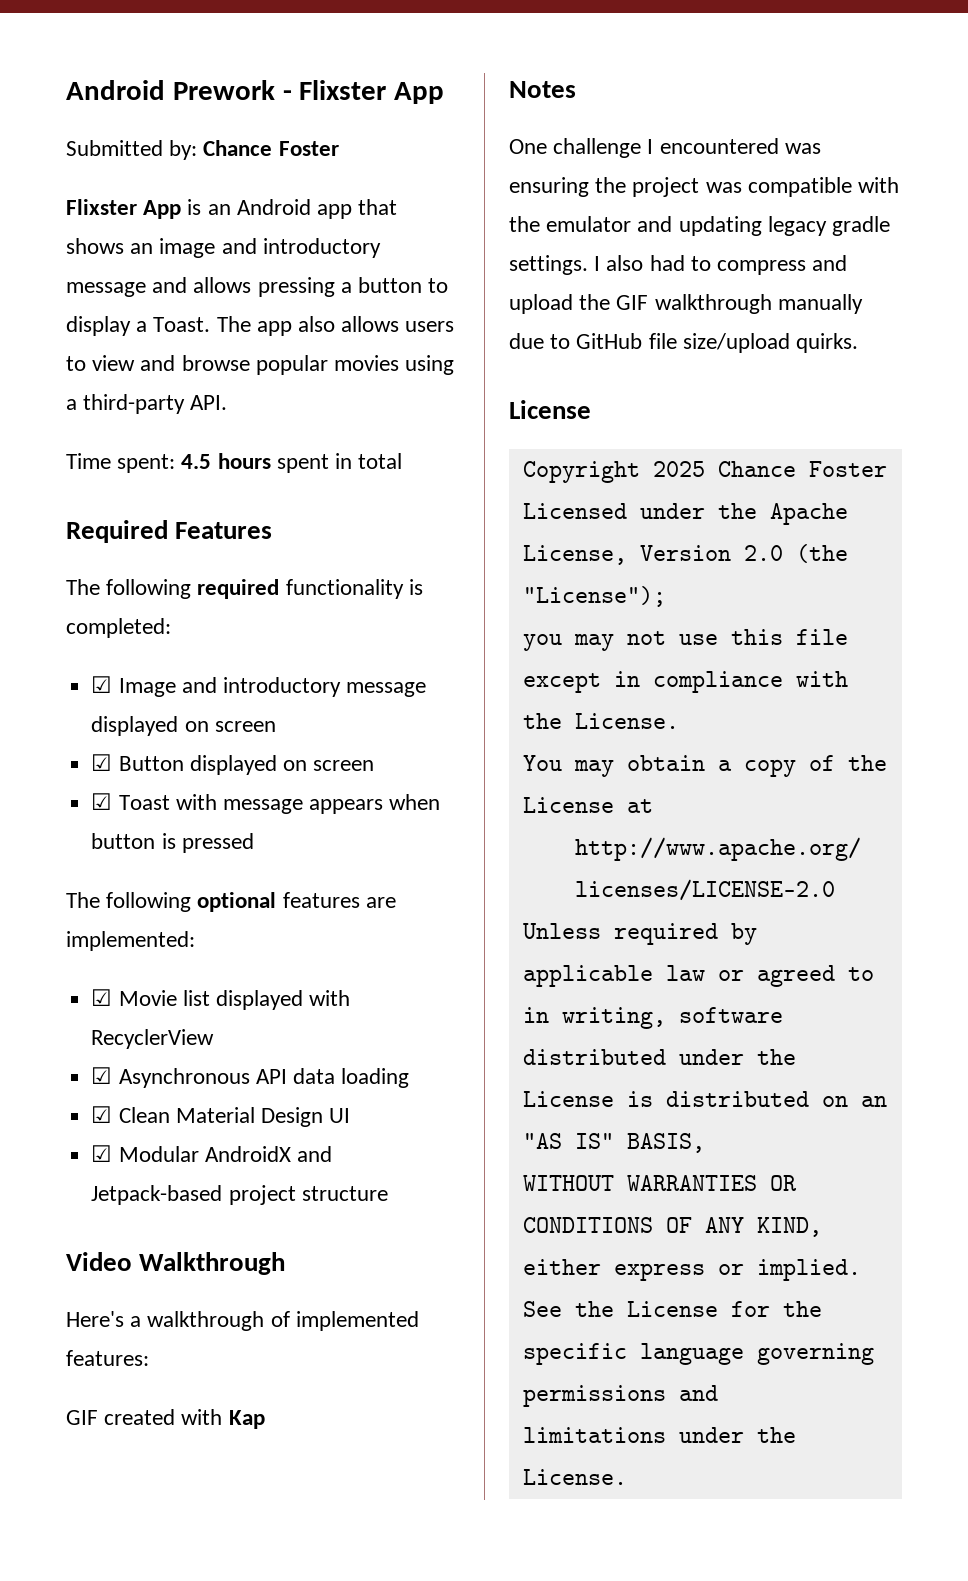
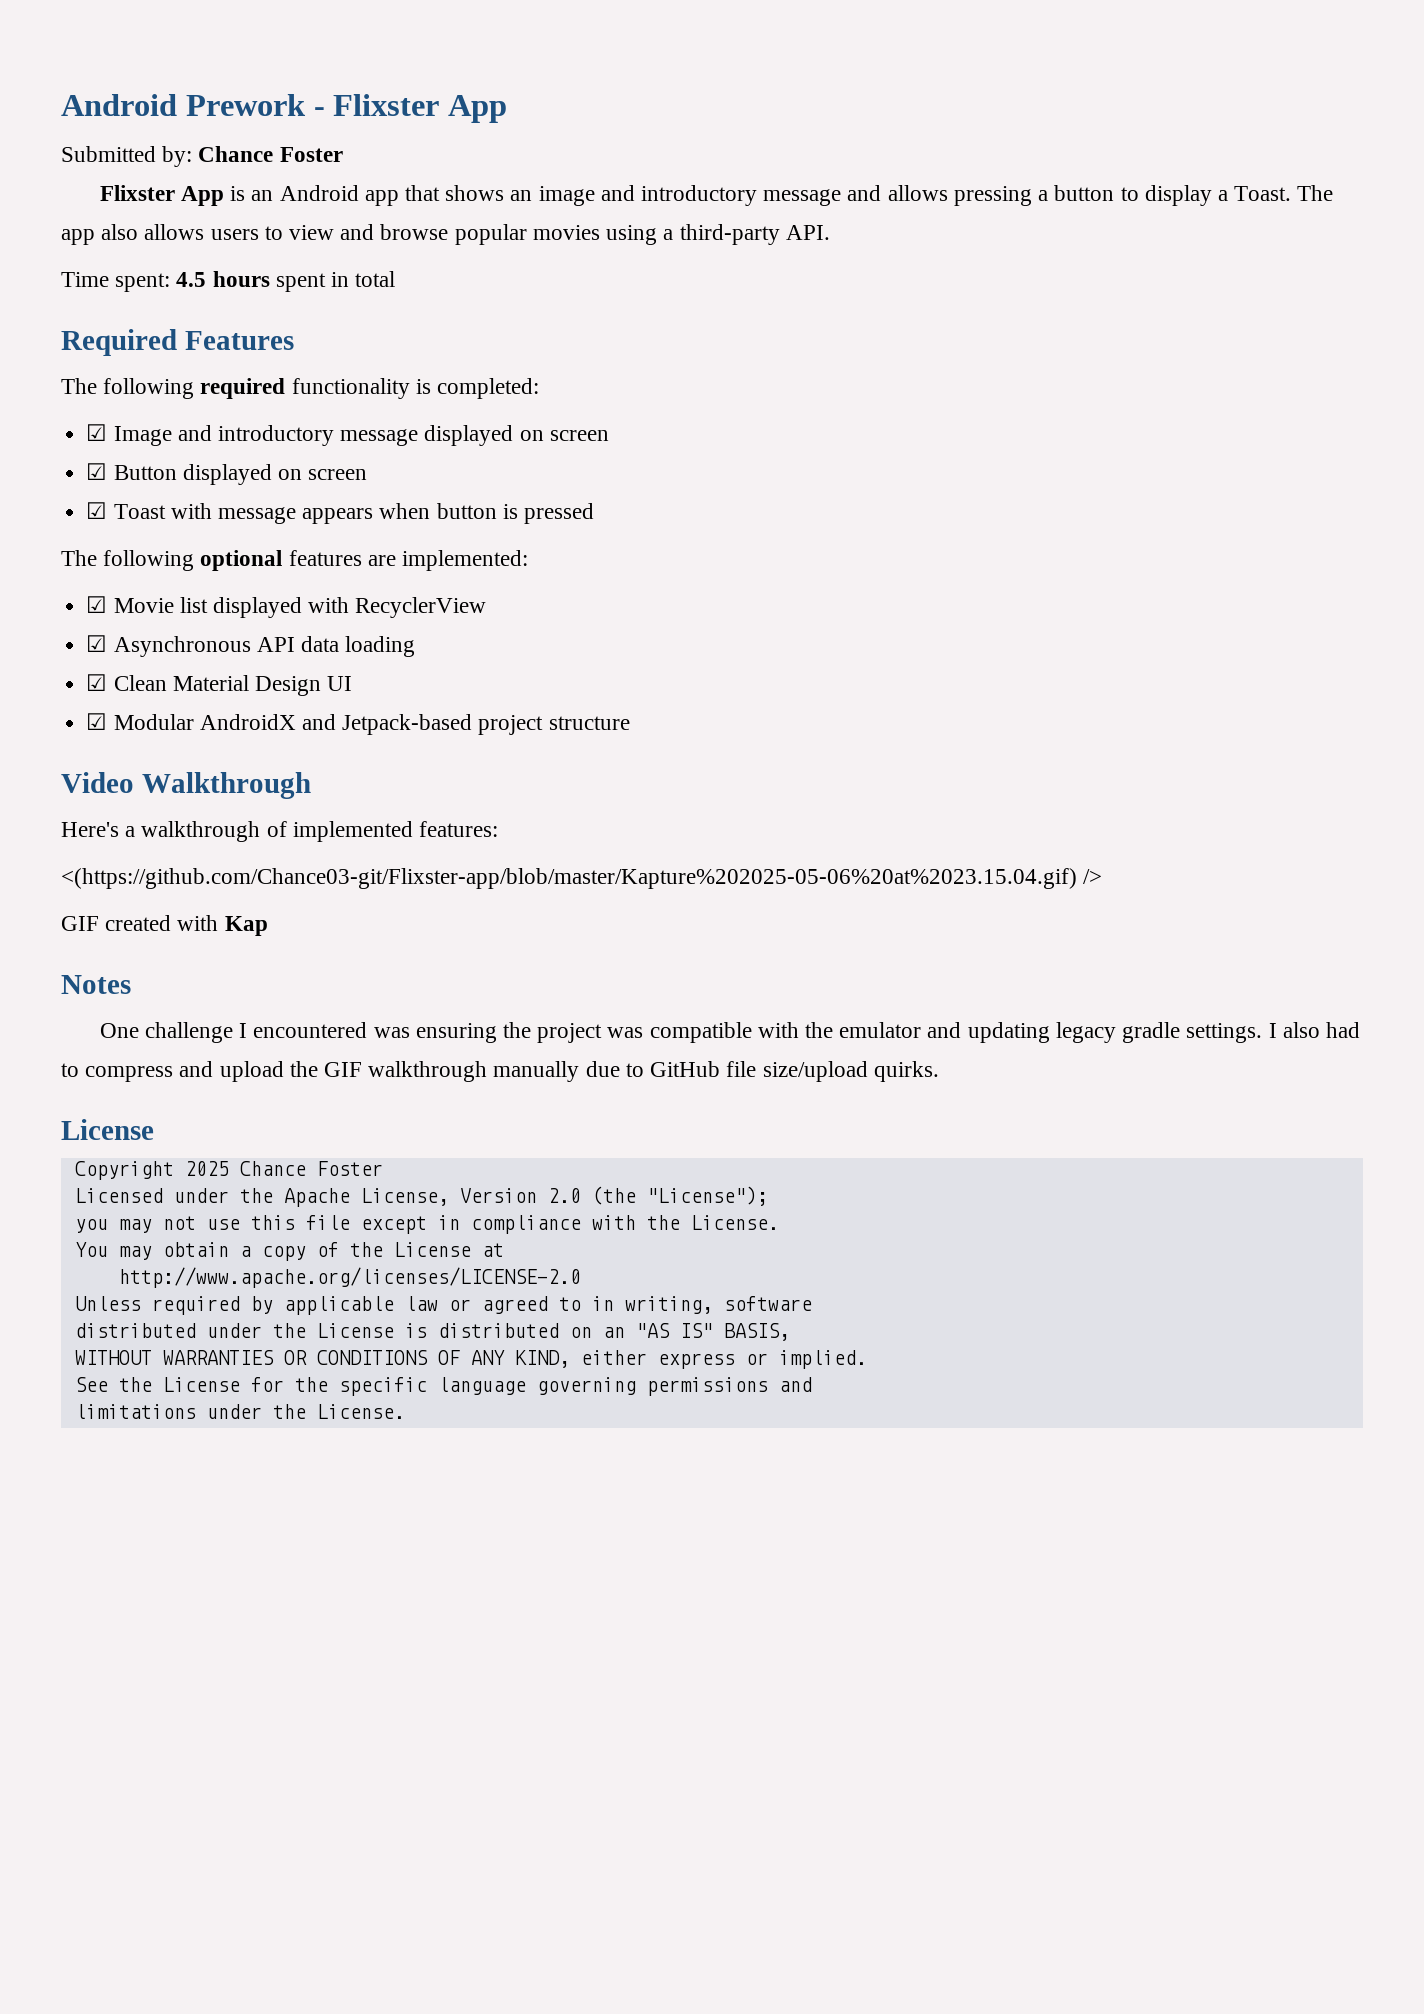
(149, 1358) none -> [61,868,1103,889] // <(https://github.com/Chance03-git/Flixster-app/blob/master/Kapture%202025-05-06%20at%2023.15.04.gif) />

